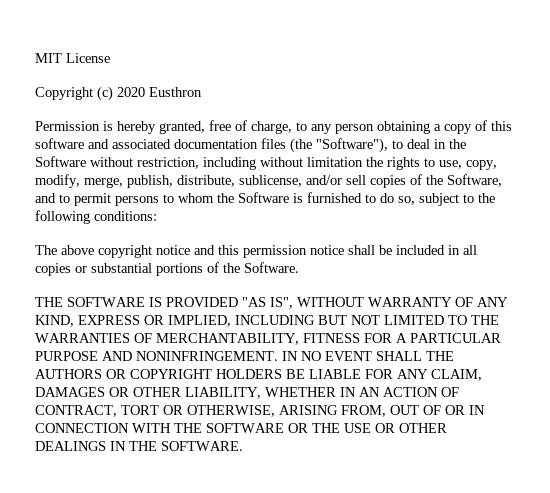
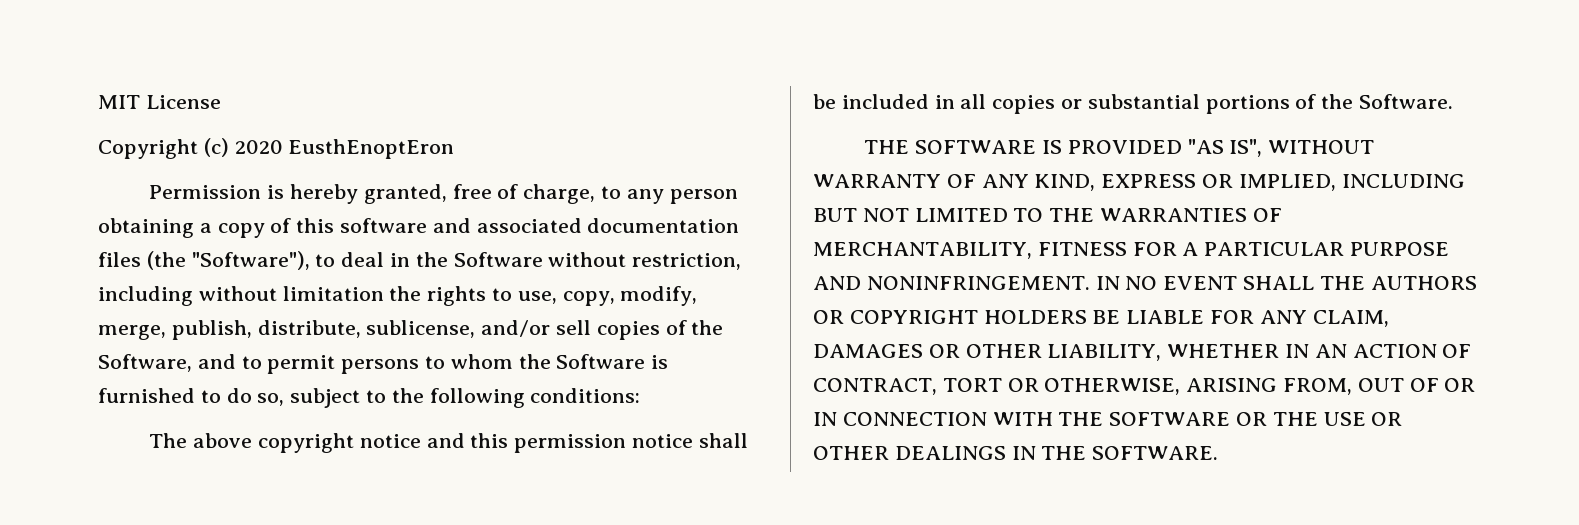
[149,87,202,97] Eusthron -> [288,139,455,159] EusthEnoptEron

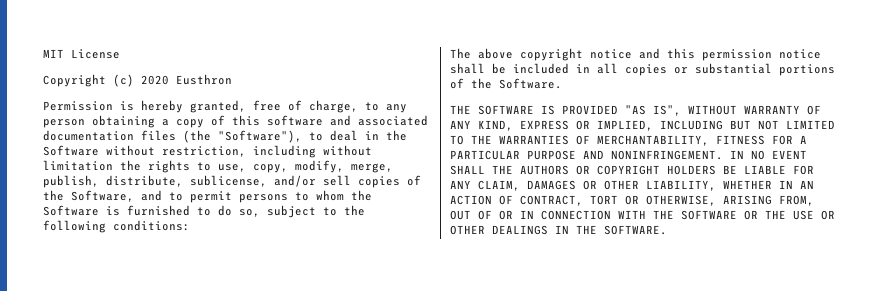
[288,139,455,159] EusthEnoptEron -> [176,74,232,85] Eusthron

